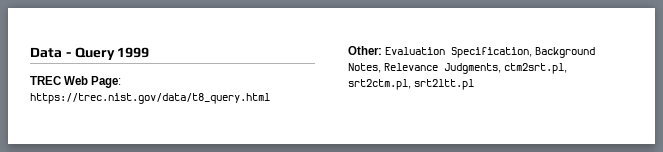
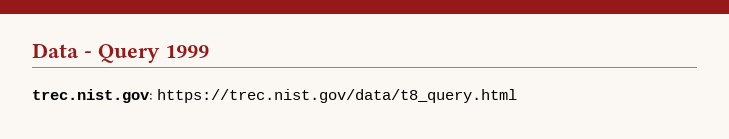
[30,76,122,88] [30,93,270,104] [348,46,596,58] [348,63,568,74] [348,79,475,90] TREC Web Page: https://trec.nist.gov/data/t8_query.html // Other: Evaluation Specification, Background Notes, Relevance Judgments, ctm2srt.pl, srt2ctm.pl, srt2ltt.pl -> [32,89,518,103] trec.nist.gov: https://trec.nist.gov/data/t8_query.html

